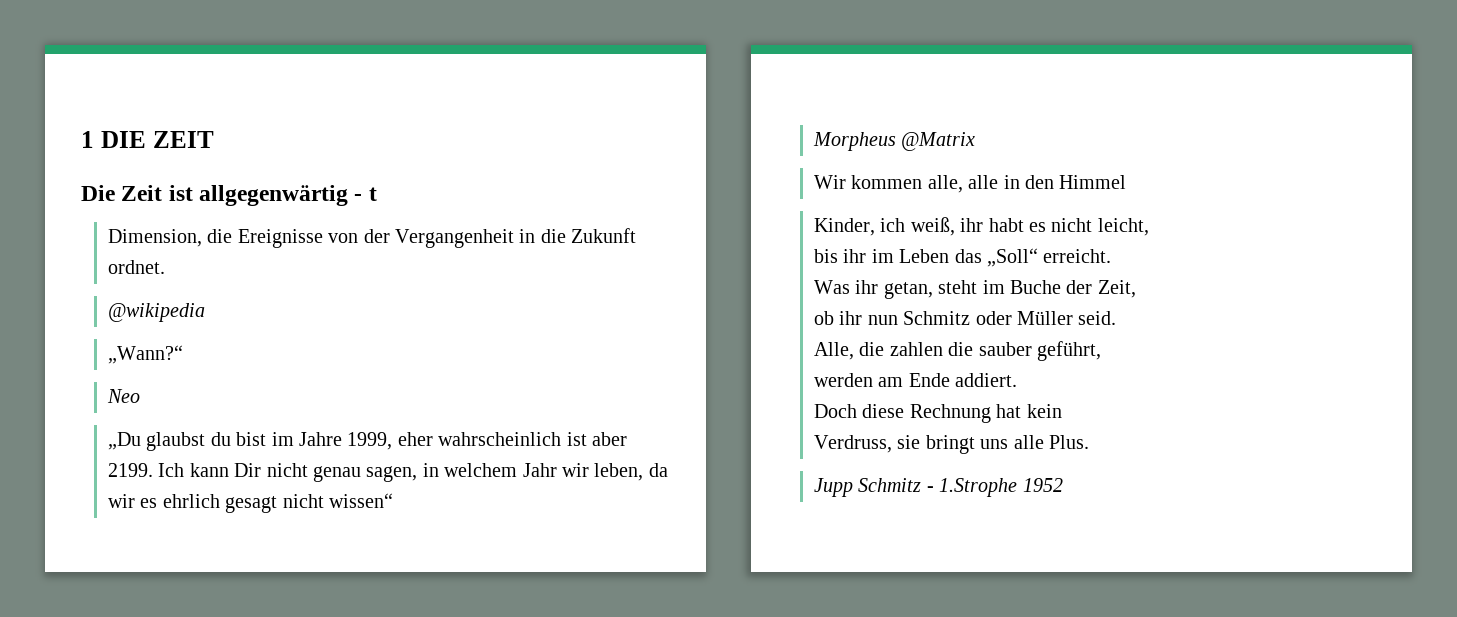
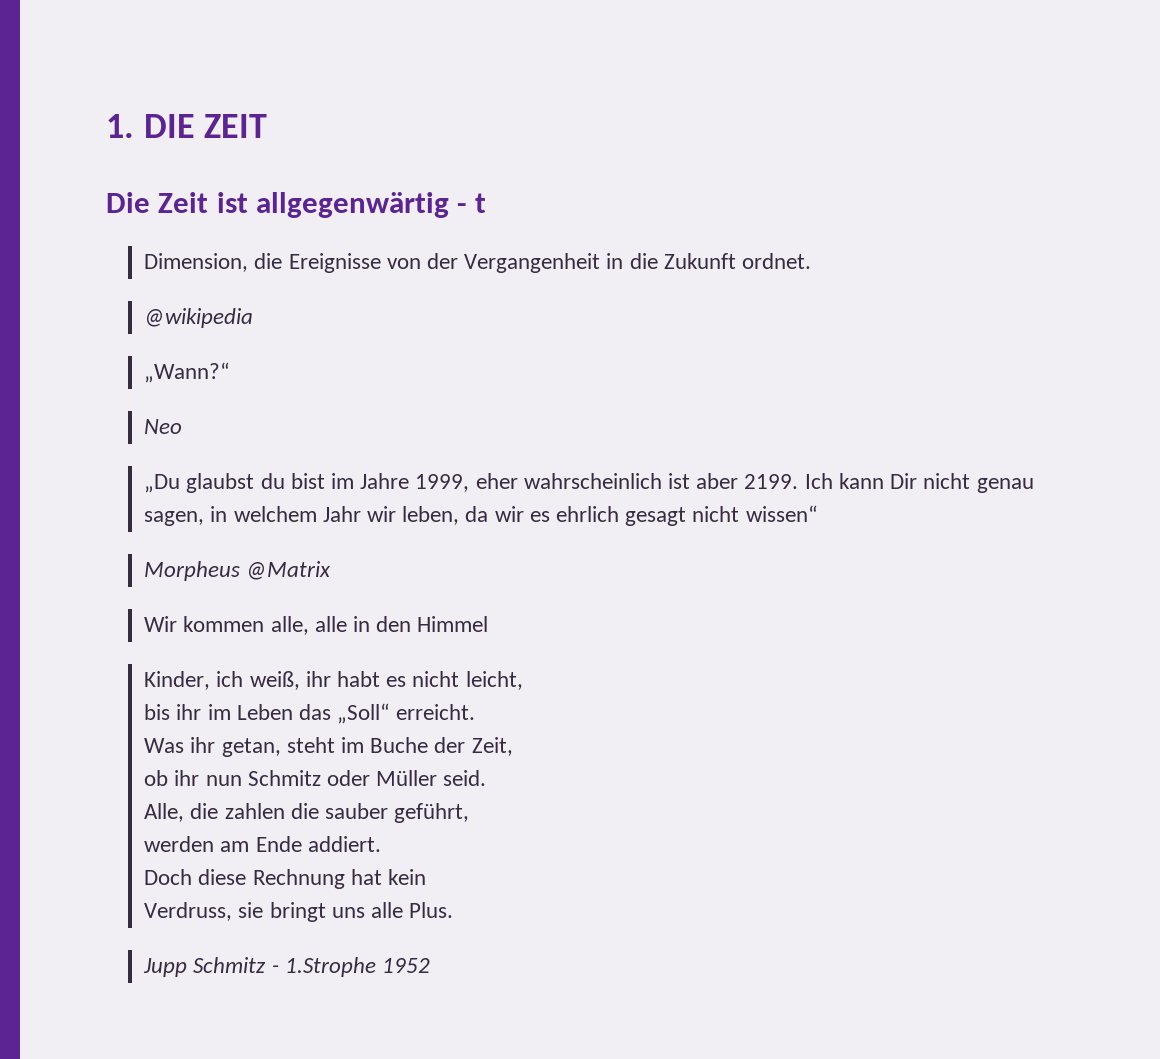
[81,131,94,148] 1 -> [106,114,134,138] 1.

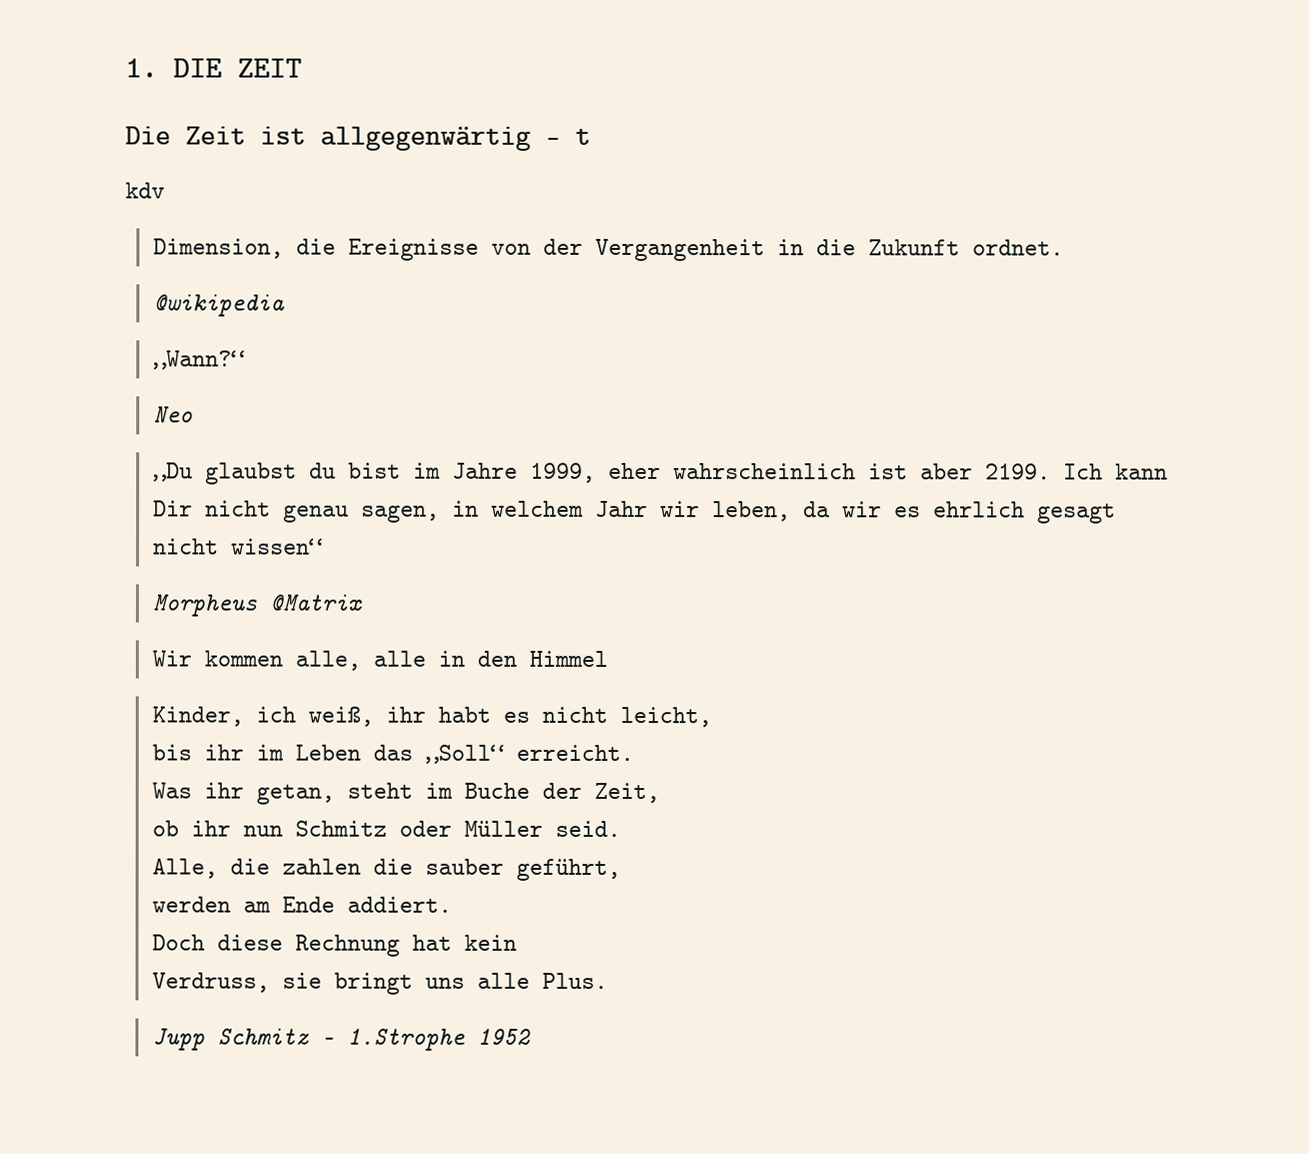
(486, 203) none -> [125,182,165,199] // kdv

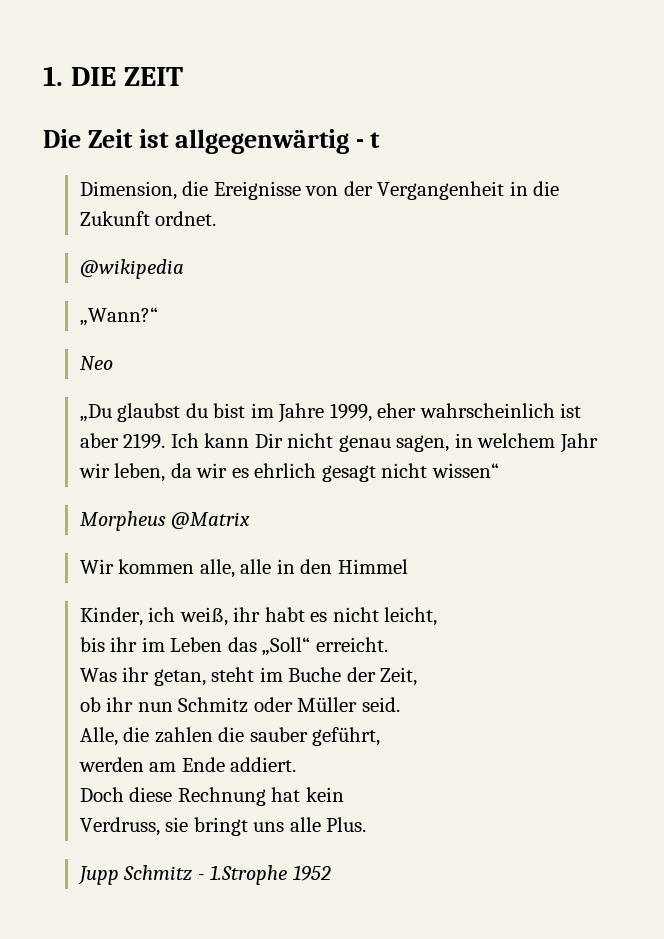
[125,182,165,199] // kdv -> (381, 140) none

